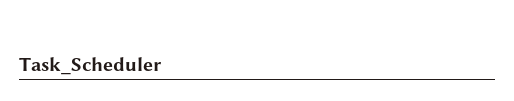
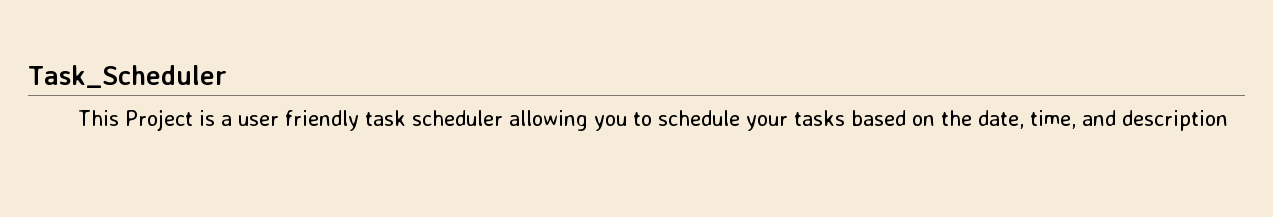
(162, 66) none -> [78,109,1229,131] // This Project is a user friendly task scheduler allowing you to schedule your tasks based on the date, time, and description

